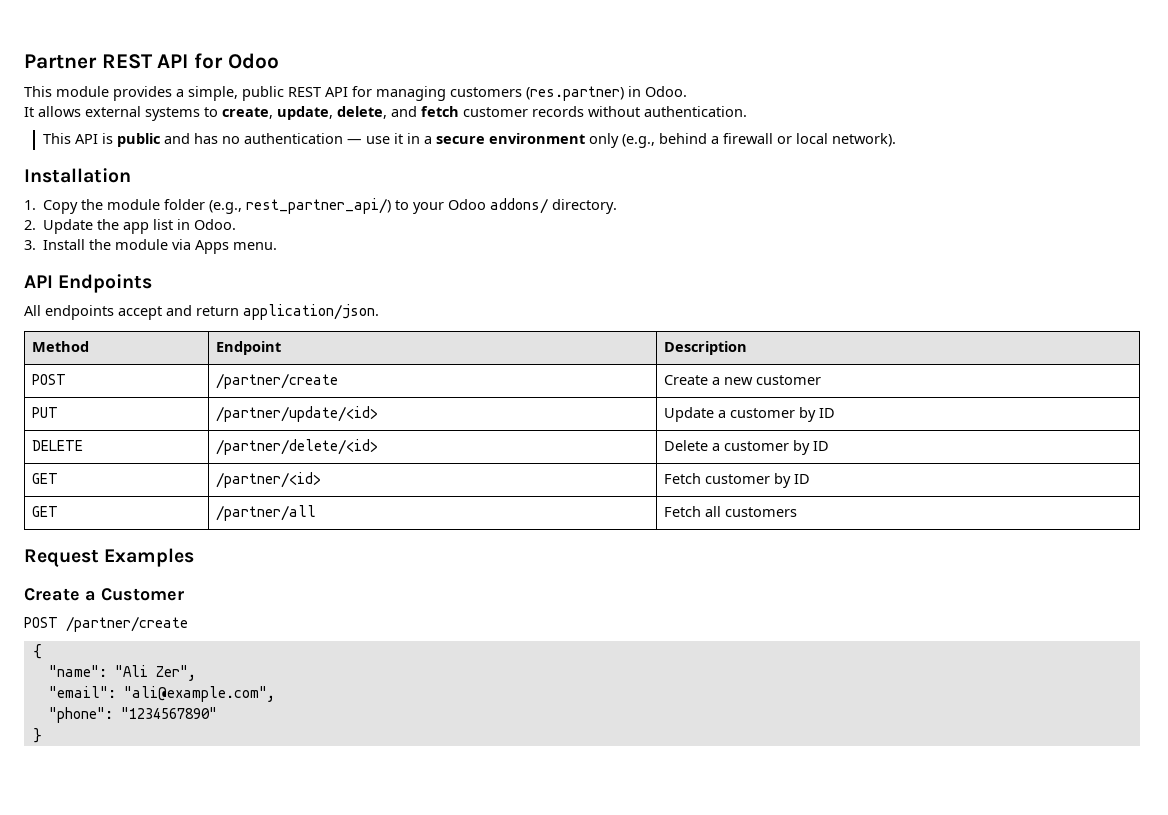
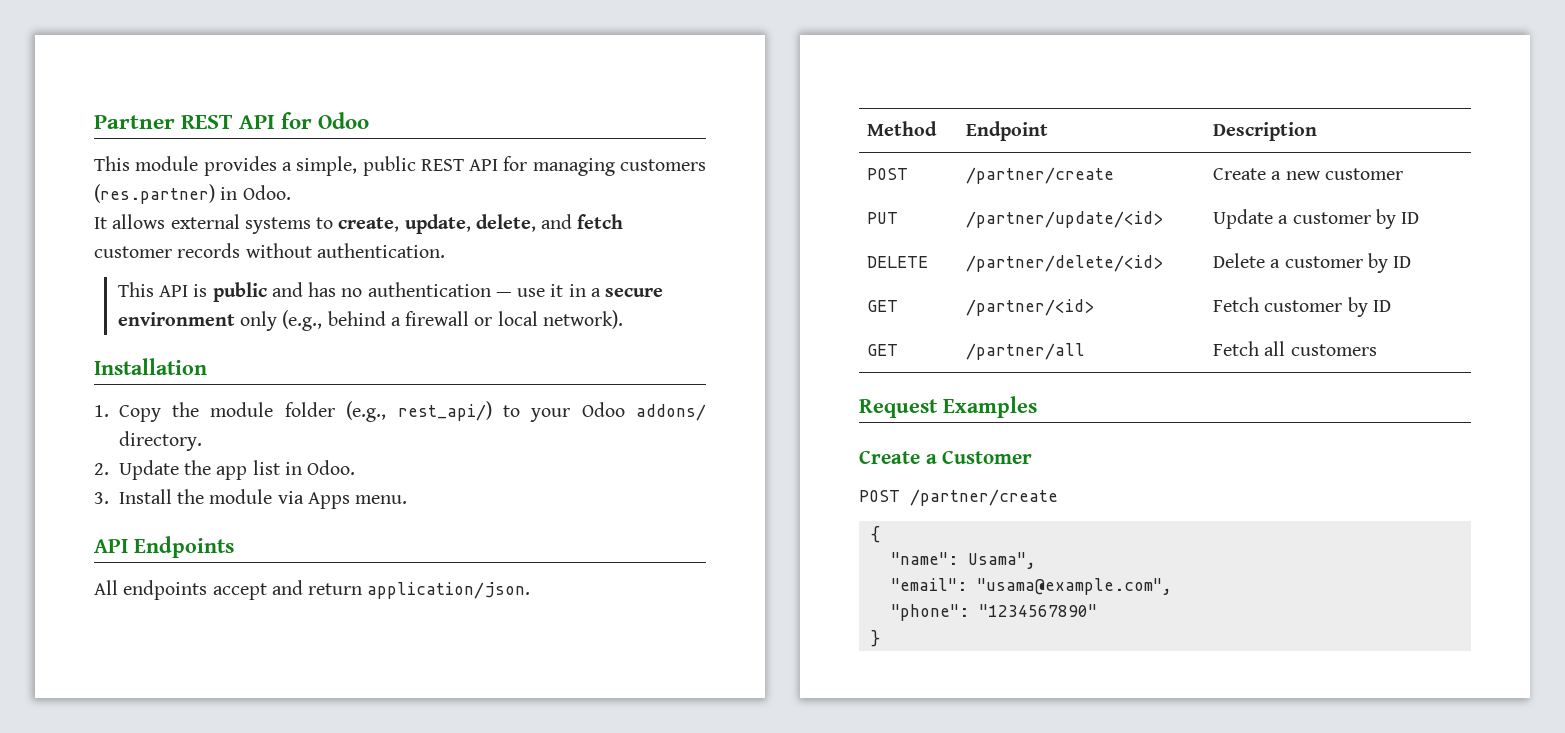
[246,198,392,214] rest_partner_api/) -> [397,401,492,421] rest_api/)
[114,665,196,681] "Ali Zer", -> [967,552,1036,569] Usama",
[123,686,275,702] "ali@example.com", -> [976,578,1172,595] "usama@example.com",

